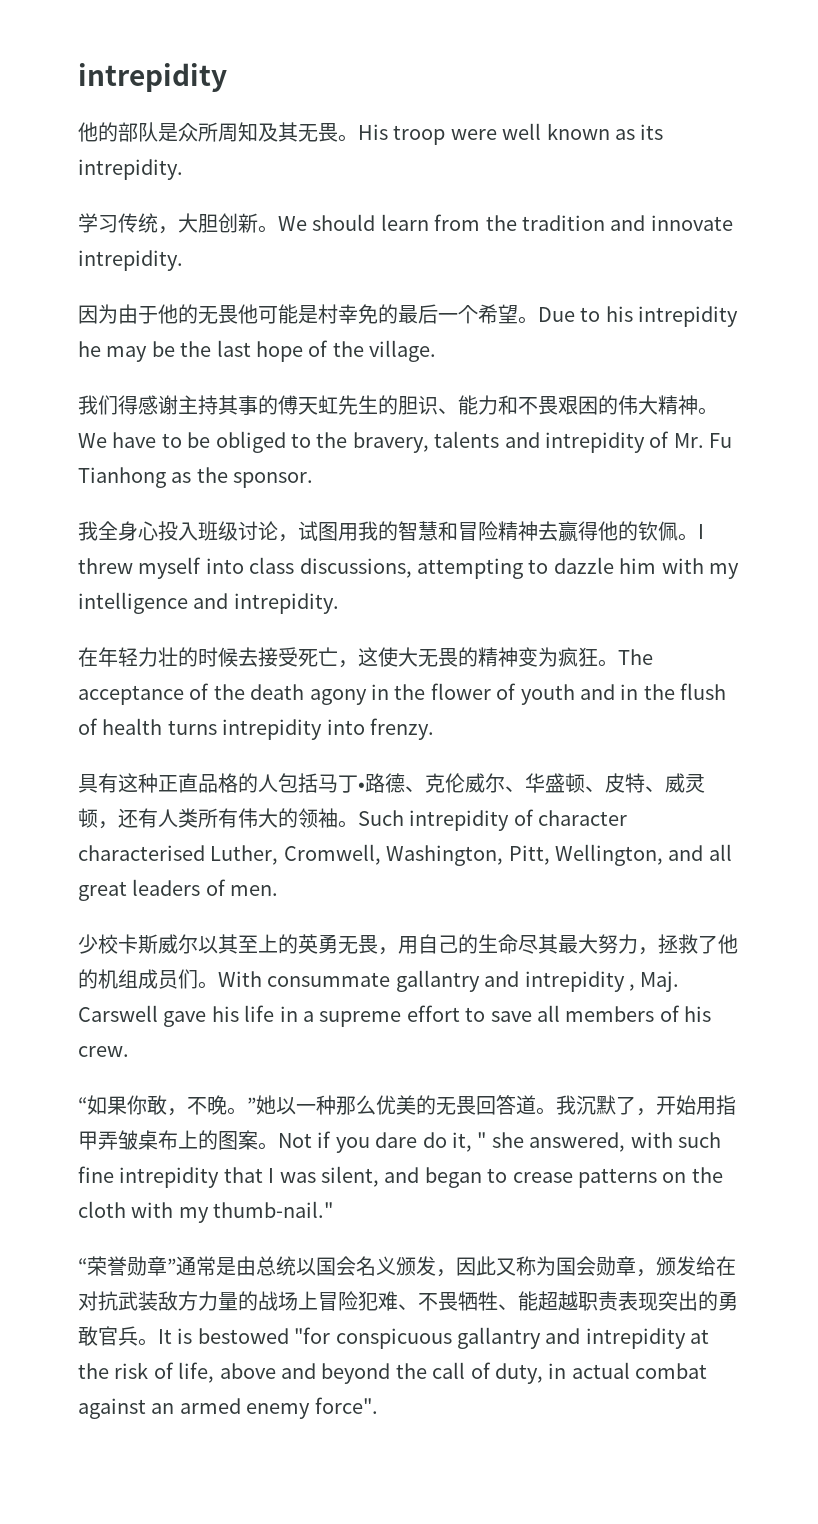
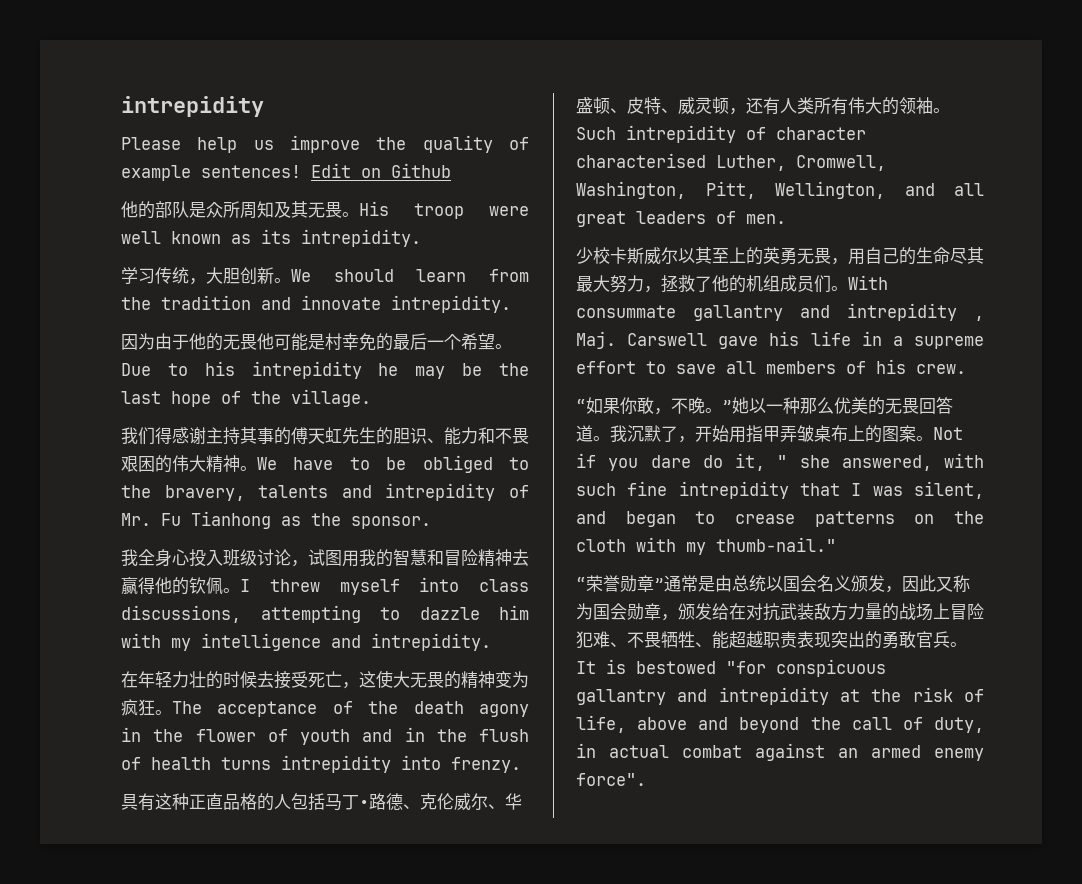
[78,63,227,92] intrepidity -> [121,96,264,117] [121,135,529,153] [121,163,451,181] intrepidity // Please help us improve the quality of example sentences! Edit on Github

